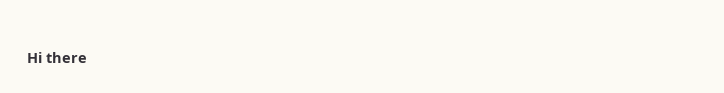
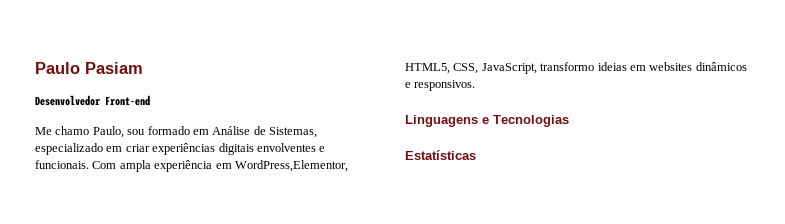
[27,52,87,63] Hi there -> [35,62,143,74] [35,95,150,106] [35,126,317,138] [35,143,326,155] [35,160,348,172] [405,62,747,74] [405,80,476,91] [405,115,569,127] [405,150,476,160] Paulo Pasiam // Desenvolvedor Front-end // Me chamo Paulo, sou formado em Análise de Sistemas, especializado em criar experiências digitais envolventes e funcionais. Com ampla experiência em WordPress,Elementor, HTML5, CSS, JavaScript, transformo ideias em websites dinâmicos e responsivos. // Linguagens e Tecnologias // Estatísticas

